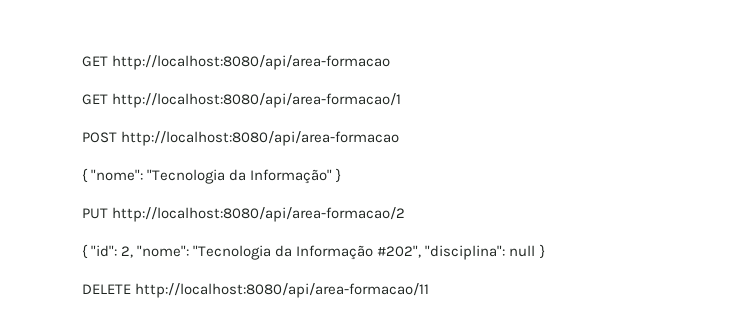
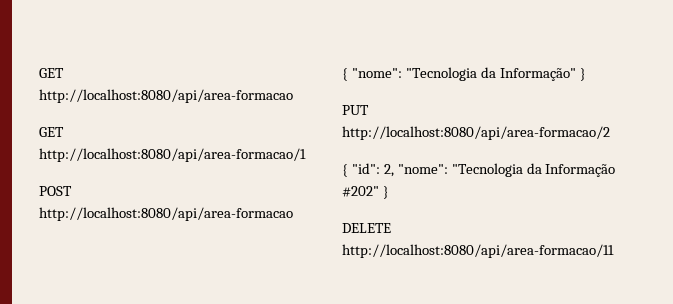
[377,245,536,260] #202", "disciplina": null -> [342,186,379,197] #202"

